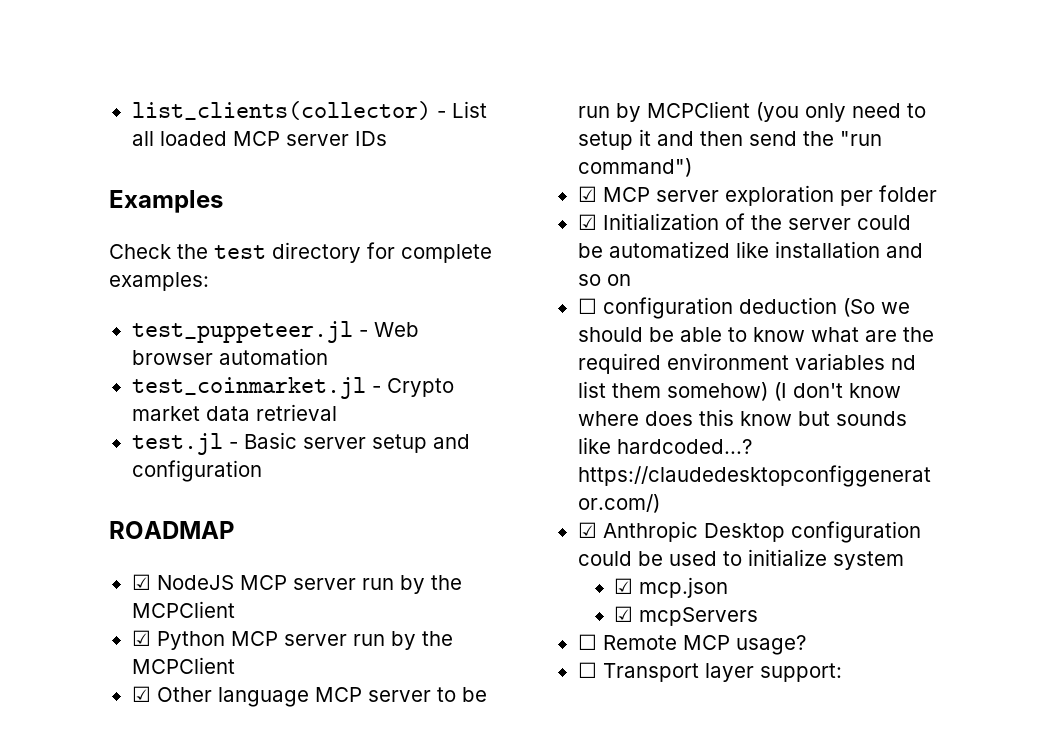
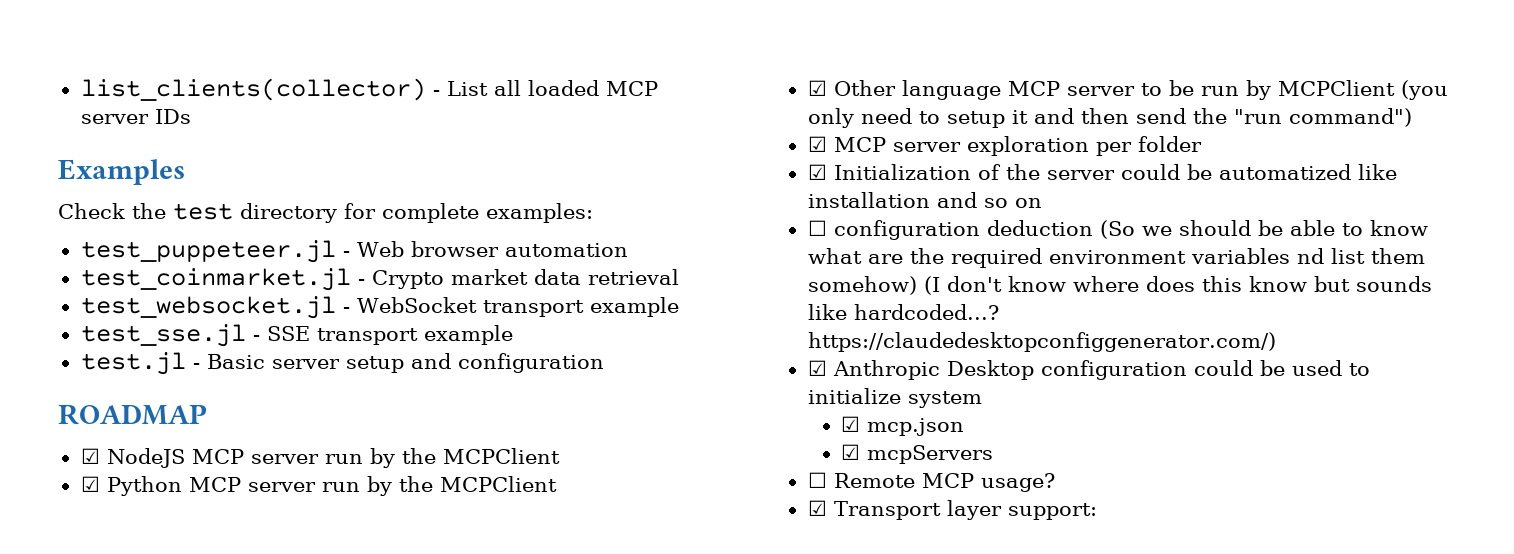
(337, 412) none -> [80,296,679,319] [80,324,513,347] // test_websocket.jl - WebSocket transport example // test_sse.jl - SSE transport example
[577,662,597,678] ☐ -> [807,500,827,516] ☑

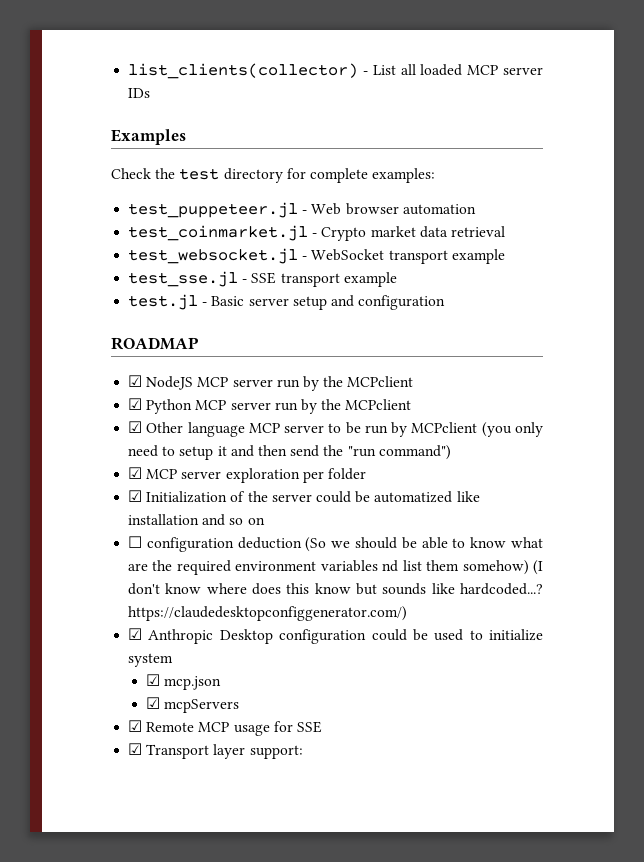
[442,448,560,464] MCPClient -> [347,376,414,387] MCPclient
[439,476,557,492] MCPClient -> [345,399,412,410] MCPclient
[1277,80,1395,96] MCPClient -> [411,422,478,433] MCPclient
[807,472,827,488] ☐ -> [128,720,143,732] ☑
[980,473,1055,492] usage? -> [233,721,322,736] usage for SSE

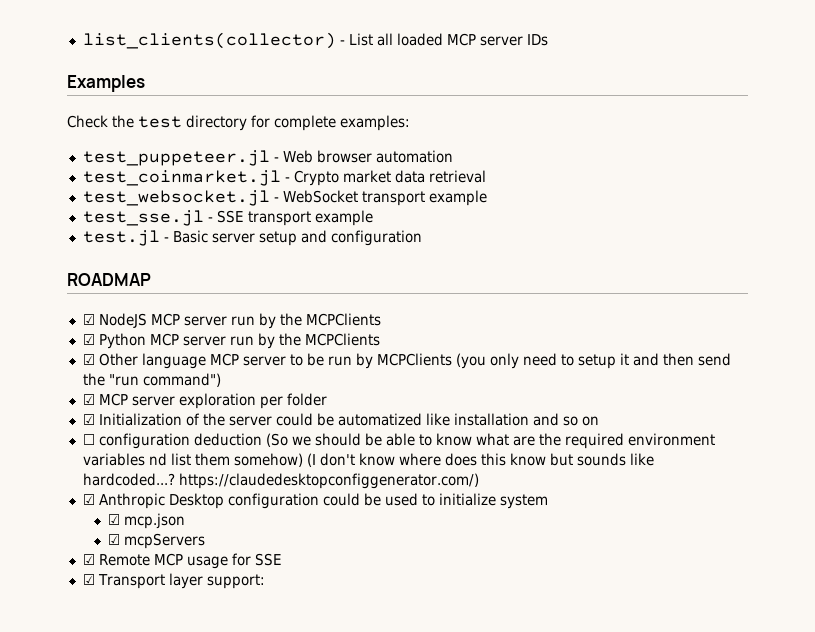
[347,376,414,387] MCPclient -> [305,313,381,326] MCPClients
[345,399,412,410] MCPclient -> [304,333,380,346] MCPClients
[411,422,478,433] MCPclient -> [376,353,452,366] MCPClients

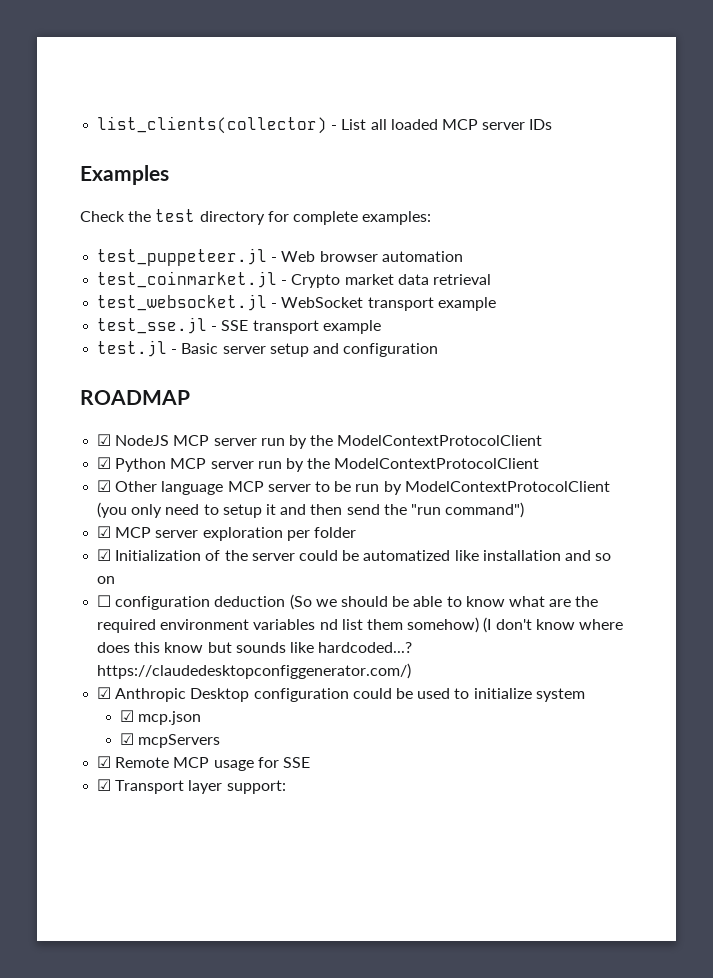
[305,313,381,326] MCPClients -> [337,435,543,446] ModelContextProtocolClient
[304,333,380,346] MCPClients -> [334,458,540,469] ModelContextProtocolClient
[376,353,452,366] MCPClients -> [404,481,610,492] ModelContextProtocolClient

